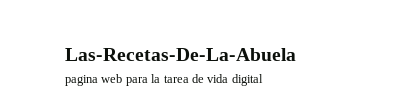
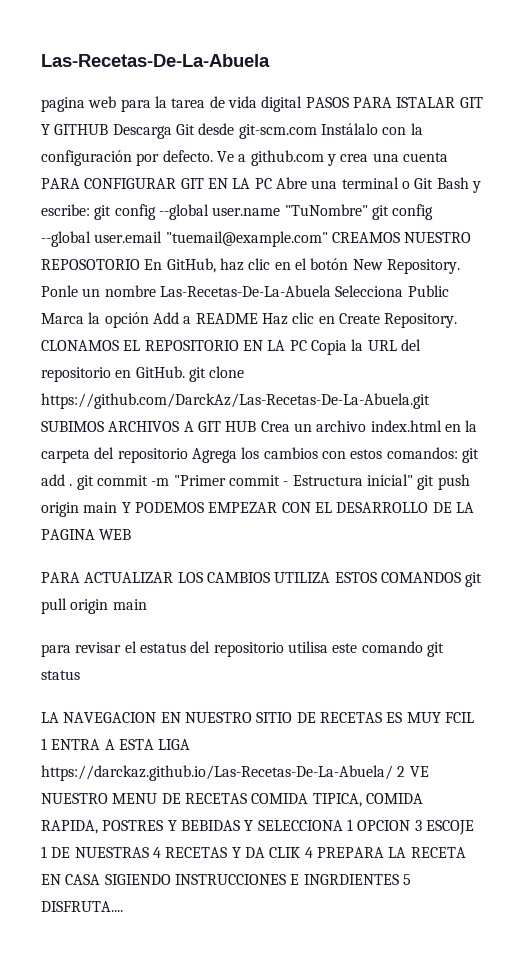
(263, 80) none -> [305,97,483,108] [41,123,423,139] [41,150,448,166] [41,177,481,193] [41,204,434,220] [41,231,472,247] [41,258,460,274] [41,285,449,297] [41,312,458,328] [41,339,421,355] [41,366,245,382] [41,393,430,409] [41,420,478,432] [41,447,479,463] [41,474,470,490] [41,502,474,517] [41,529,132,540] [41,572,483,587] [41,598,147,614] [41,641,444,657] [41,670,80,680] [41,712,474,723] [41,738,191,750] [41,765,429,781] [41,793,423,807] [41,819,474,835] [41,846,466,858] [41,874,411,885] [41,901,123,912] PASOS PARA ISTALAR GIT Y GITHUB Descarga Git desde git-scm.com Instálalo con la configuración por defecto. Ve a github.com y crea una cuenta PARA CONFIGURAR GIT EN LA PC Abre una terminal o Git Bash y escribe: git config --global user.name "TuNombre" git config --global user.email "tuemail@example.com" CREAMOS NUESTRO REPOSOTORIO En GitHub, haz clic en el botón New Repository. Ponle un nombre Las-Recetas-De-La-Abuela Selecciona Public Marca la opción Add a README Haz clic en Create Repository. CLONAMOS EL REPOSITORIO EN LA PC Copia la URL del repositorio en GitHub. git clone https://github.com/DarckAz/Las-Recetas-De-La-Abuela.git SUBIMOS ARCHIVOS A GIT HUB Crea un archivo index.html en la carpeta del repositorio Agrega los cambios con estos comandos: git add . git commit -m "Primer commit - Estructura inicial" git push origin main Y PODEMOS EMPEZAR CON EL DESARROLLO DE LA PAGINA WEB // PARA ACTUALIZAR LOS CAMBIOS UTILIZA ESTOS COMANDOS git pull origin main // para revisar el estatus del repositorio utilisa este comando git status // LA NAVEGACION EN NUESTRO SITIO DE RECETAS ES MUY FCIL 1 ENTRA A ESTA LIGA https://darckaz.github.io/Las-Recetas-De-La-Abuela/ 2 VE NUESTRO MENU DE RECETAS COMIDA TIPICA, COMIDA RAPIDA, POSTRES Y BEBIDAS Y SELECCIONA 1 OPCION 3 ESCOJE 1 DE NUESTRAS 4 RECETAS Y DA CLIK 4 PREPARA LA RECETA EN CASA SIGIENDO INSTRUCCIONES E INGRDIENTES 5 DISFRUTA....

